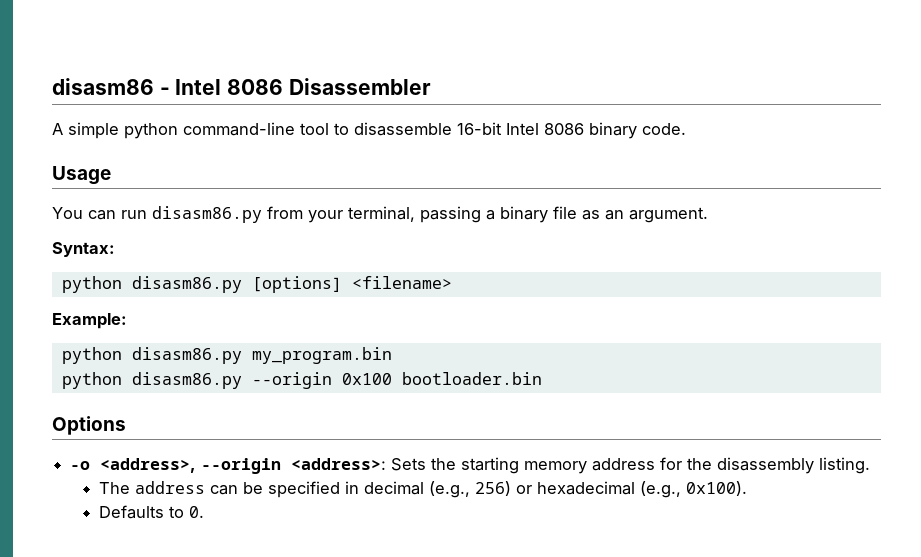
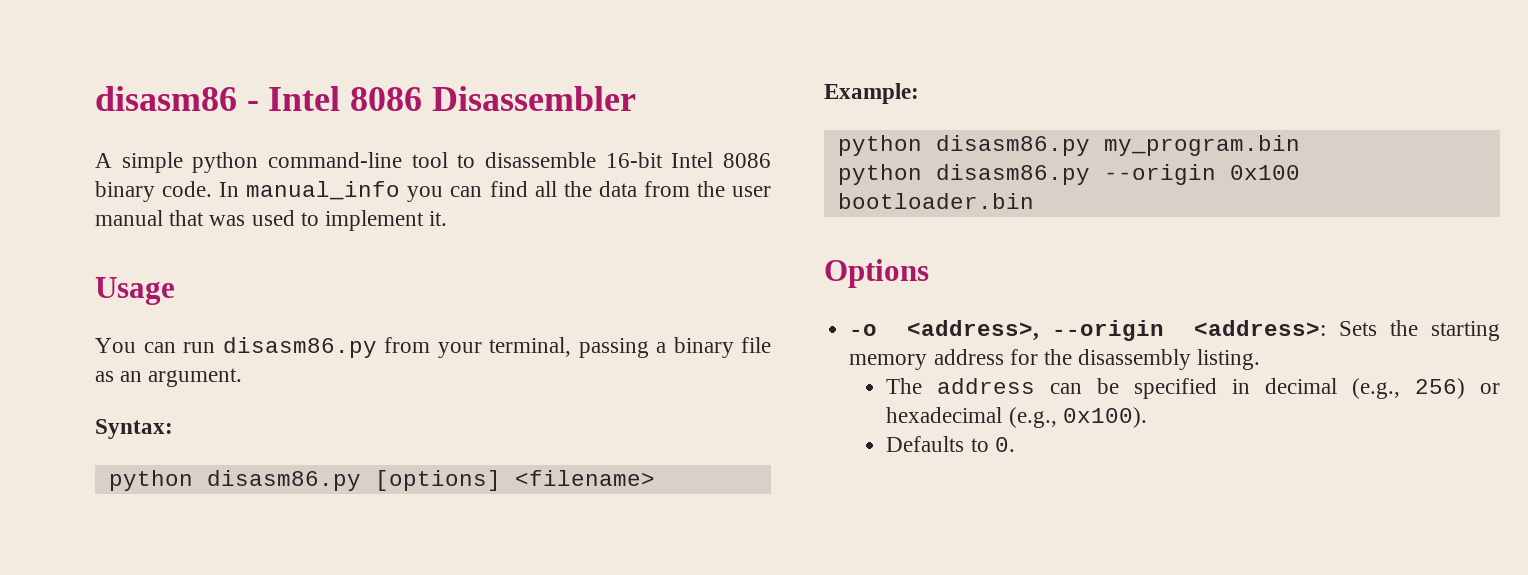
(686, 129) none -> [219,181,771,202] [95,210,448,231] In manual_info you can find all the data from the user manual that was used to implement it.

